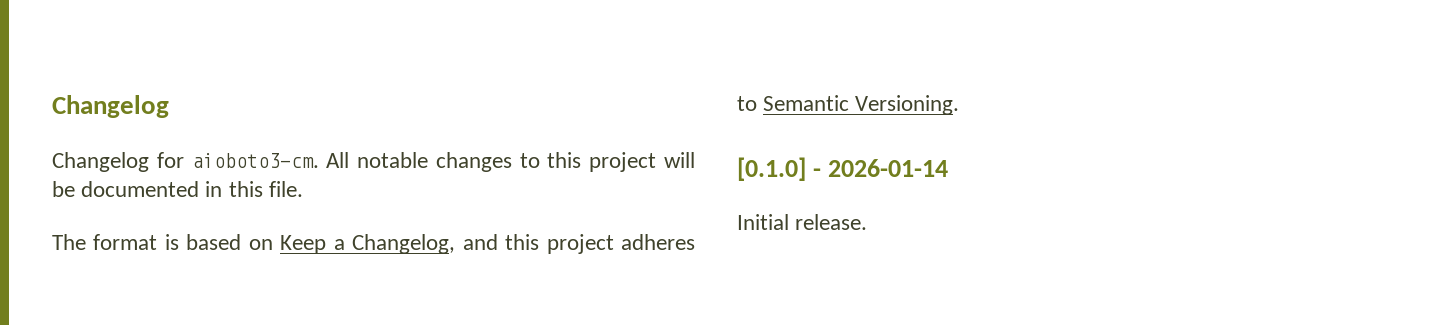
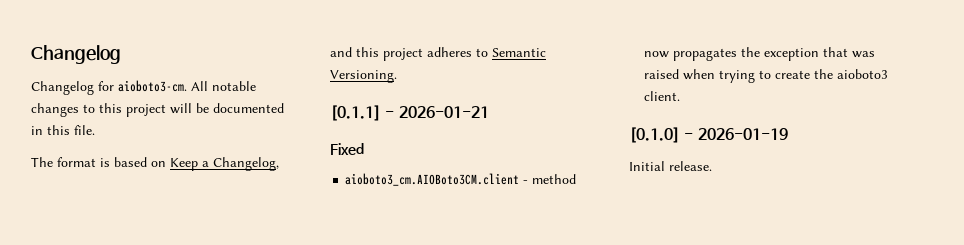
(960, 105) none -> [330,105,489,121] [330,143,364,155] [345,173,577,186] [644,47,876,61] [644,69,889,83] [644,91,681,101] // [0.1.1] - 2026-01-21 // Fixed // aioboto3_cm.AIOBoto3CM.client - method now propagates the exception that was raised when trying to create the aioboto3 client.
[827,159,948,177] 2026-01-14 -> [697,128,788,140] 2026-01-19

